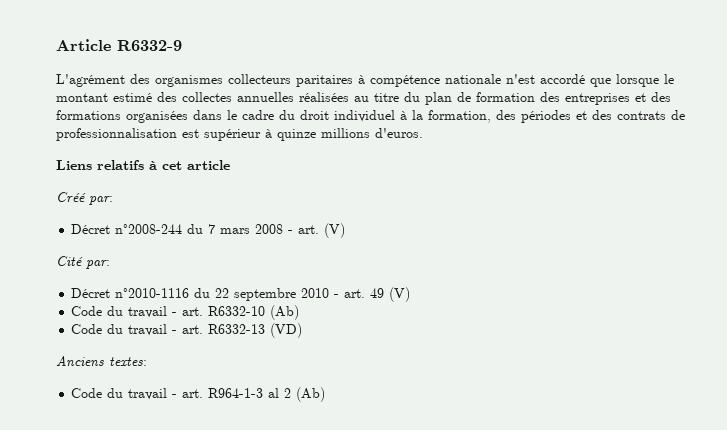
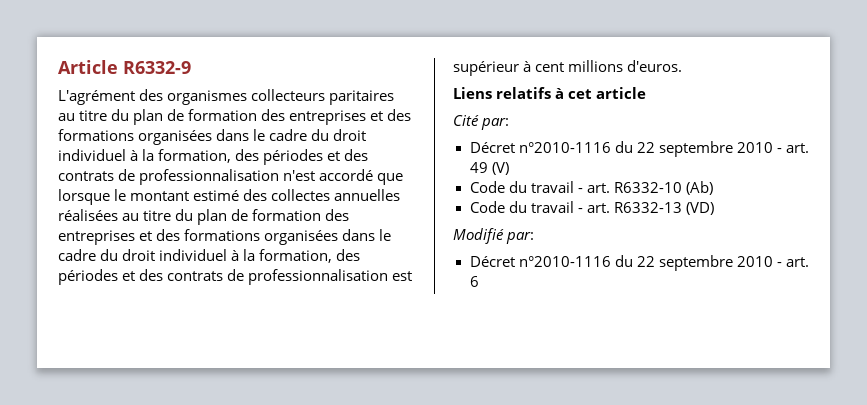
[358,74,501,87] à compétence nationale -> [58,109,412,125] [58,129,367,145] [58,149,369,165] [58,169,280,185] au titre du plan de formation des entreprises et des formations organisées dans le cadre du droit individuel à la formation, des périodes et des contrats de professionnalisation
[277,129,316,141] quinze -> [535,62,565,72] cent
[56,192,113,205] [71,223,346,238] // Créé par: // Décret n°2008-244 du 7 mars 2008 - art. (V) -> (647, 93) none
[56,356,147,367] [71,387,326,402] Anciens textes: // Code du travail - art. R964-1-3 al 2 (Ab) -> [453,228,535,244] [469,255,809,271] [469,276,479,287] Modifié par: // Décret n°2010-1116 du 22 septembre 2010 - art. 6

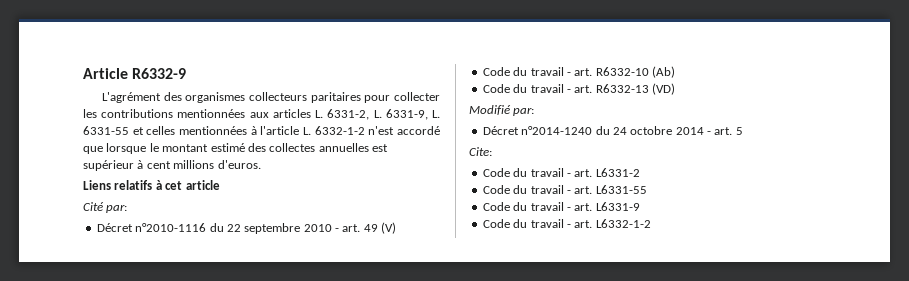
[58,109,412,125] [58,129,367,145] [58,149,369,165] [58,169,280,185] au titre du plan de formation des entreprises et des formations organisées dans le cadre du droit individuel à la formation, des périodes et des contrats de professionnalisation -> [364,92,440,103] [83,109,441,120] [83,126,365,135] pour collecter les contributions mentionnées aux articles L. 6331-2, L. 6331-9, L. 6331-55 et celles mentionnées à l'article L. 6332-1-2
[58,209,350,225] [58,229,392,245] [58,249,361,263] [58,269,389,285] réalisées au titre du plan de formation des entreprises et des formations organisées dans le cadre du droit individuel à la formation, des périodes et des contrats de professionnalisation -> (369, 147) none
[518,255,809,271] [469,276,479,287] n°2010-1116 du 22 septembre 2010 - art. 6 -> [521,126,743,135] [469,147,492,156] [482,168,640,177] [482,185,647,194] [482,202,640,211] [482,219,651,228] n°2014-1240 du 24 octobre 2014 - art. 5 // Cite: // Code du travail - art. L6331-2 // Code du travail - art. L6331-55 // Code du travail - art. L6331-9 // Code du travail - art. L6332-1-2

